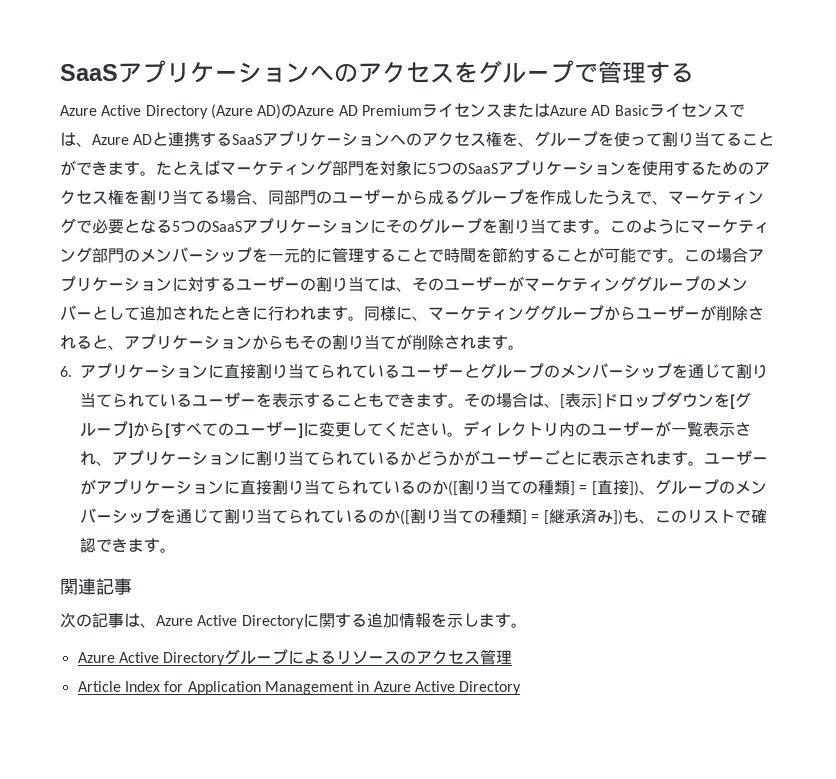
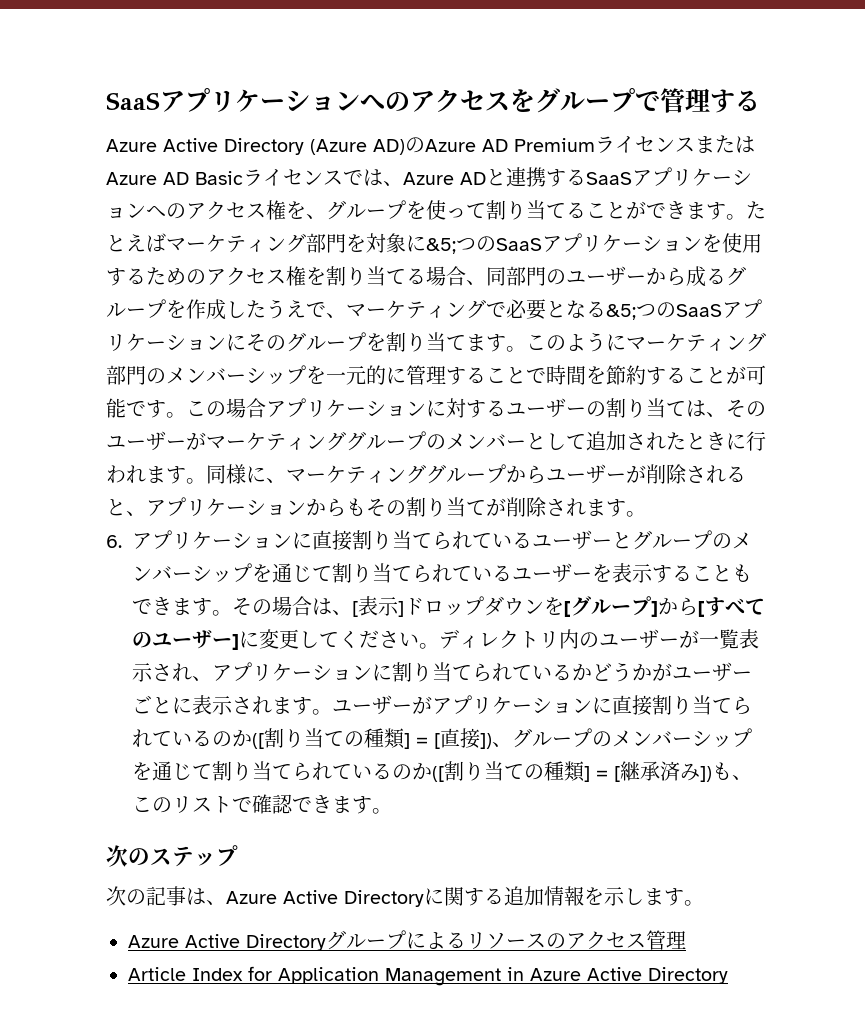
[428,163,436,174] 5 -> [426,238,456,254] &5;
[172,221,180,232] 5 -> [606,304,636,320] &5;
[60,578,132,595] 関連記事 -> [106,845,238,867] 次のステップ

